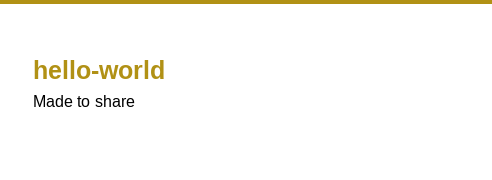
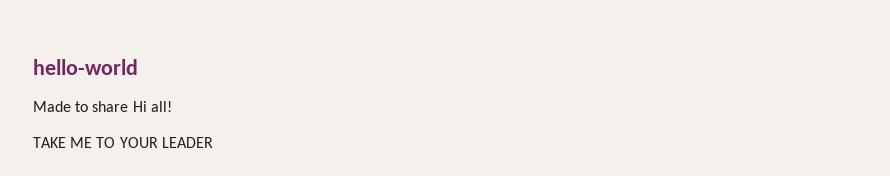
(135, 101) none -> [132,101,172,112] [33,137,213,148] Hi all! // TAKE ME TO YOUR LEADER

